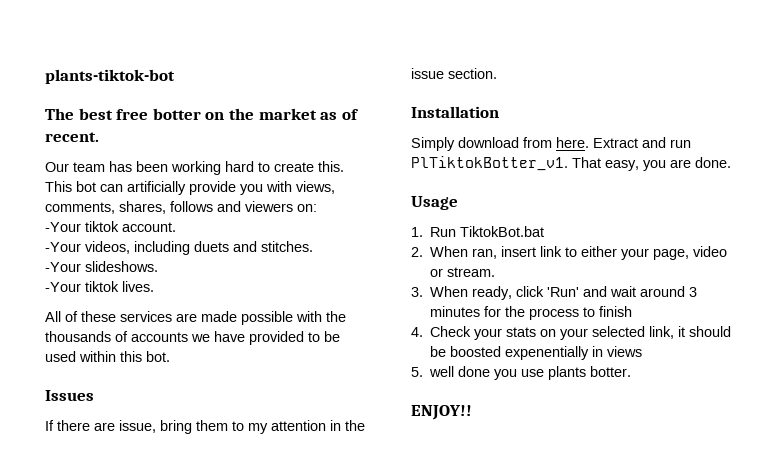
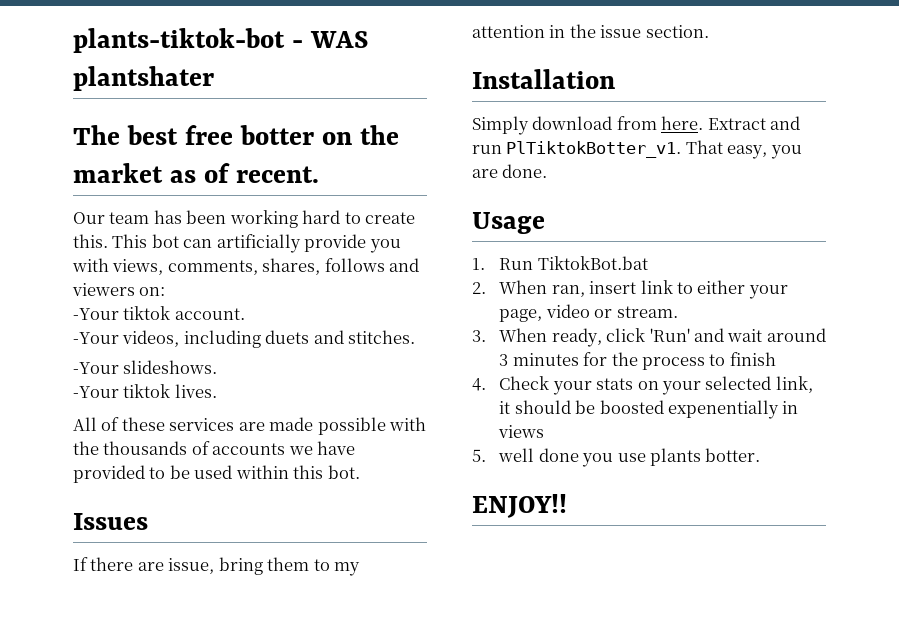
(175, 76) none -> [291,31,368,48] [73,66,214,91] - WAS plantshater

